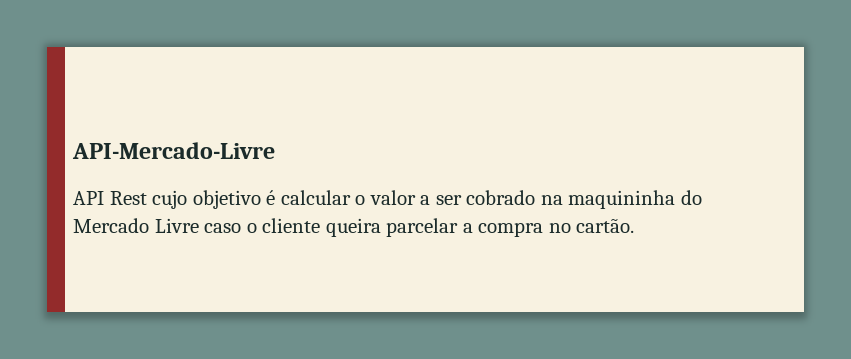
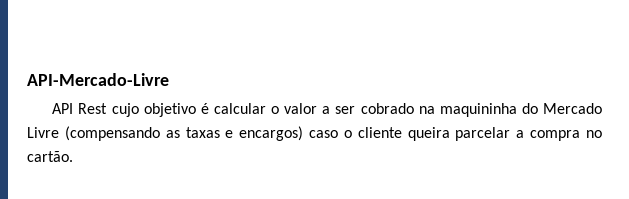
(199, 225) none -> [64,126,304,141] (compensando as taxas e encargos)

